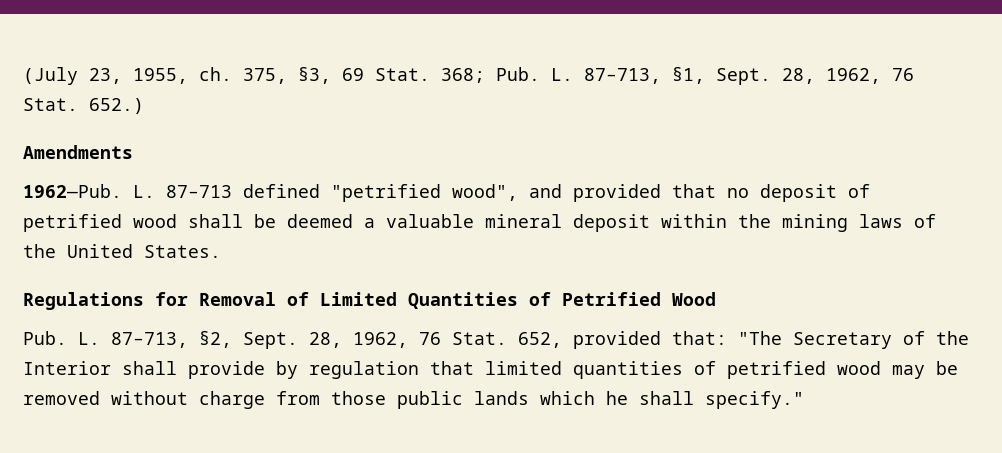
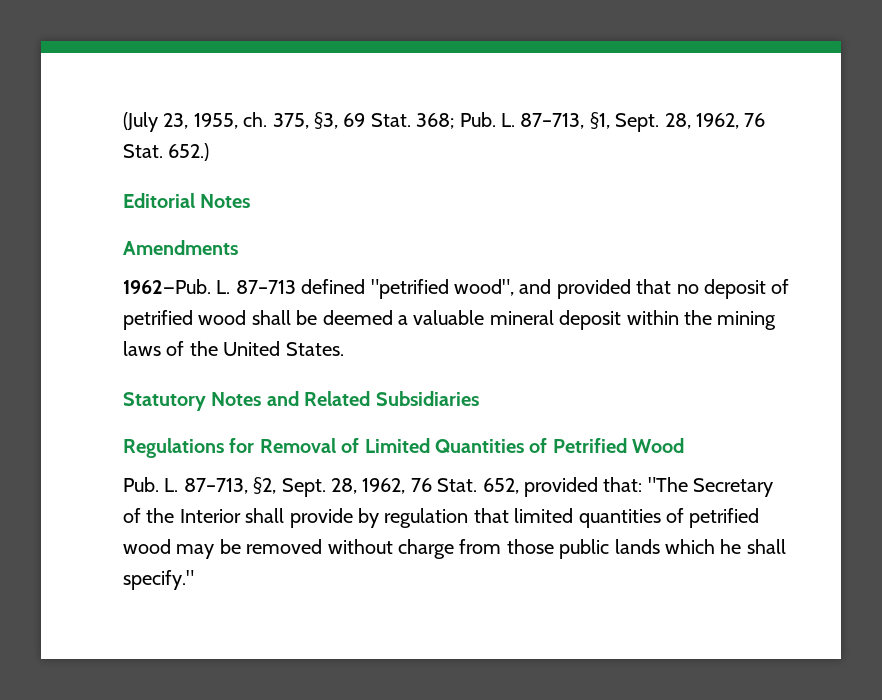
(144, 106) none -> [123,193,251,208] // Editorial Notes
(221, 251) none -> [123,391,479,411] // Statutory Notes and Related Subsidiaries

